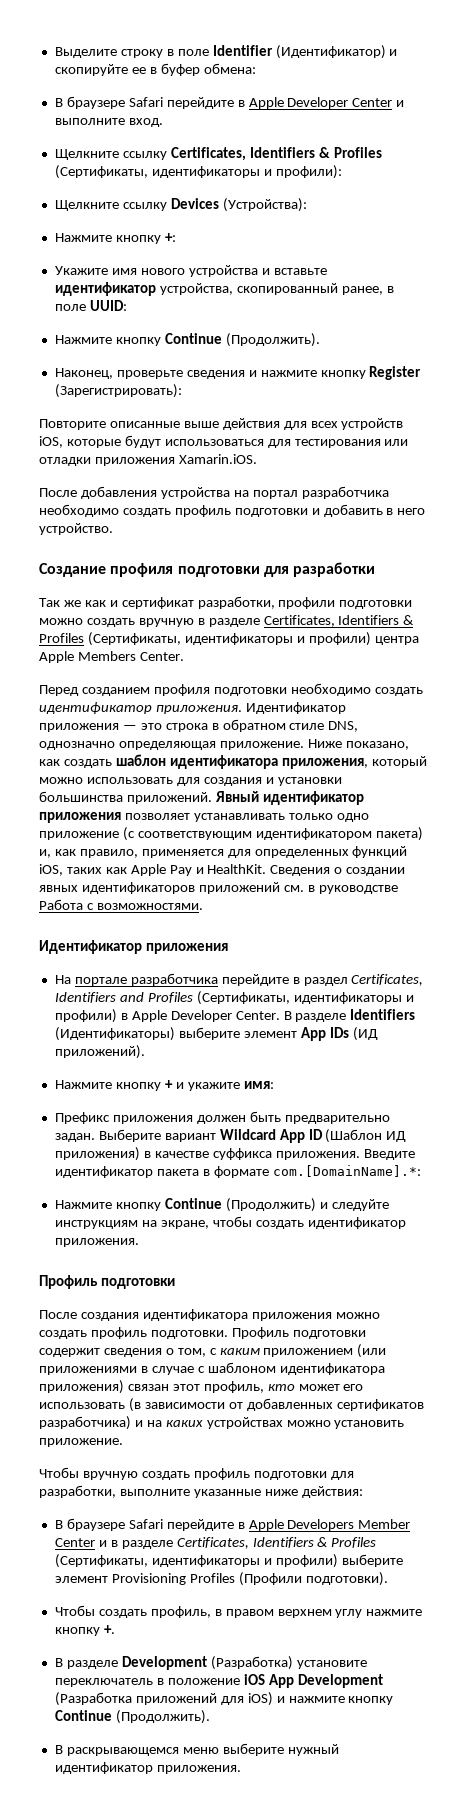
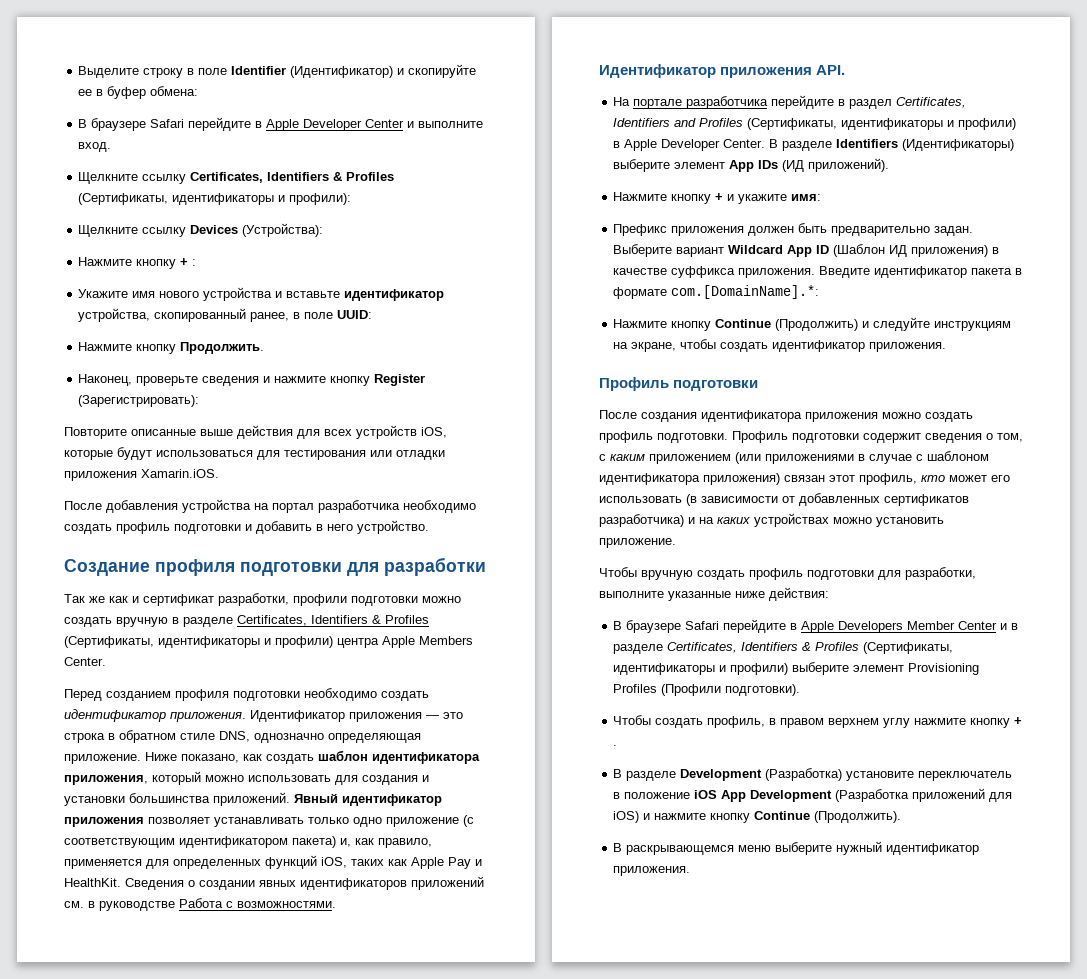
[164,233,176,242] +: -> [180,258,197,266] + :
[164,333,320,347] Continue (Продолжить). -> [180,342,265,354] Продолжить.
(229, 948) none -> [816,65,846,75] API.
[103,1625,115,1634] +. -> [1014,717,1023,725] [613,745,618,746] + .

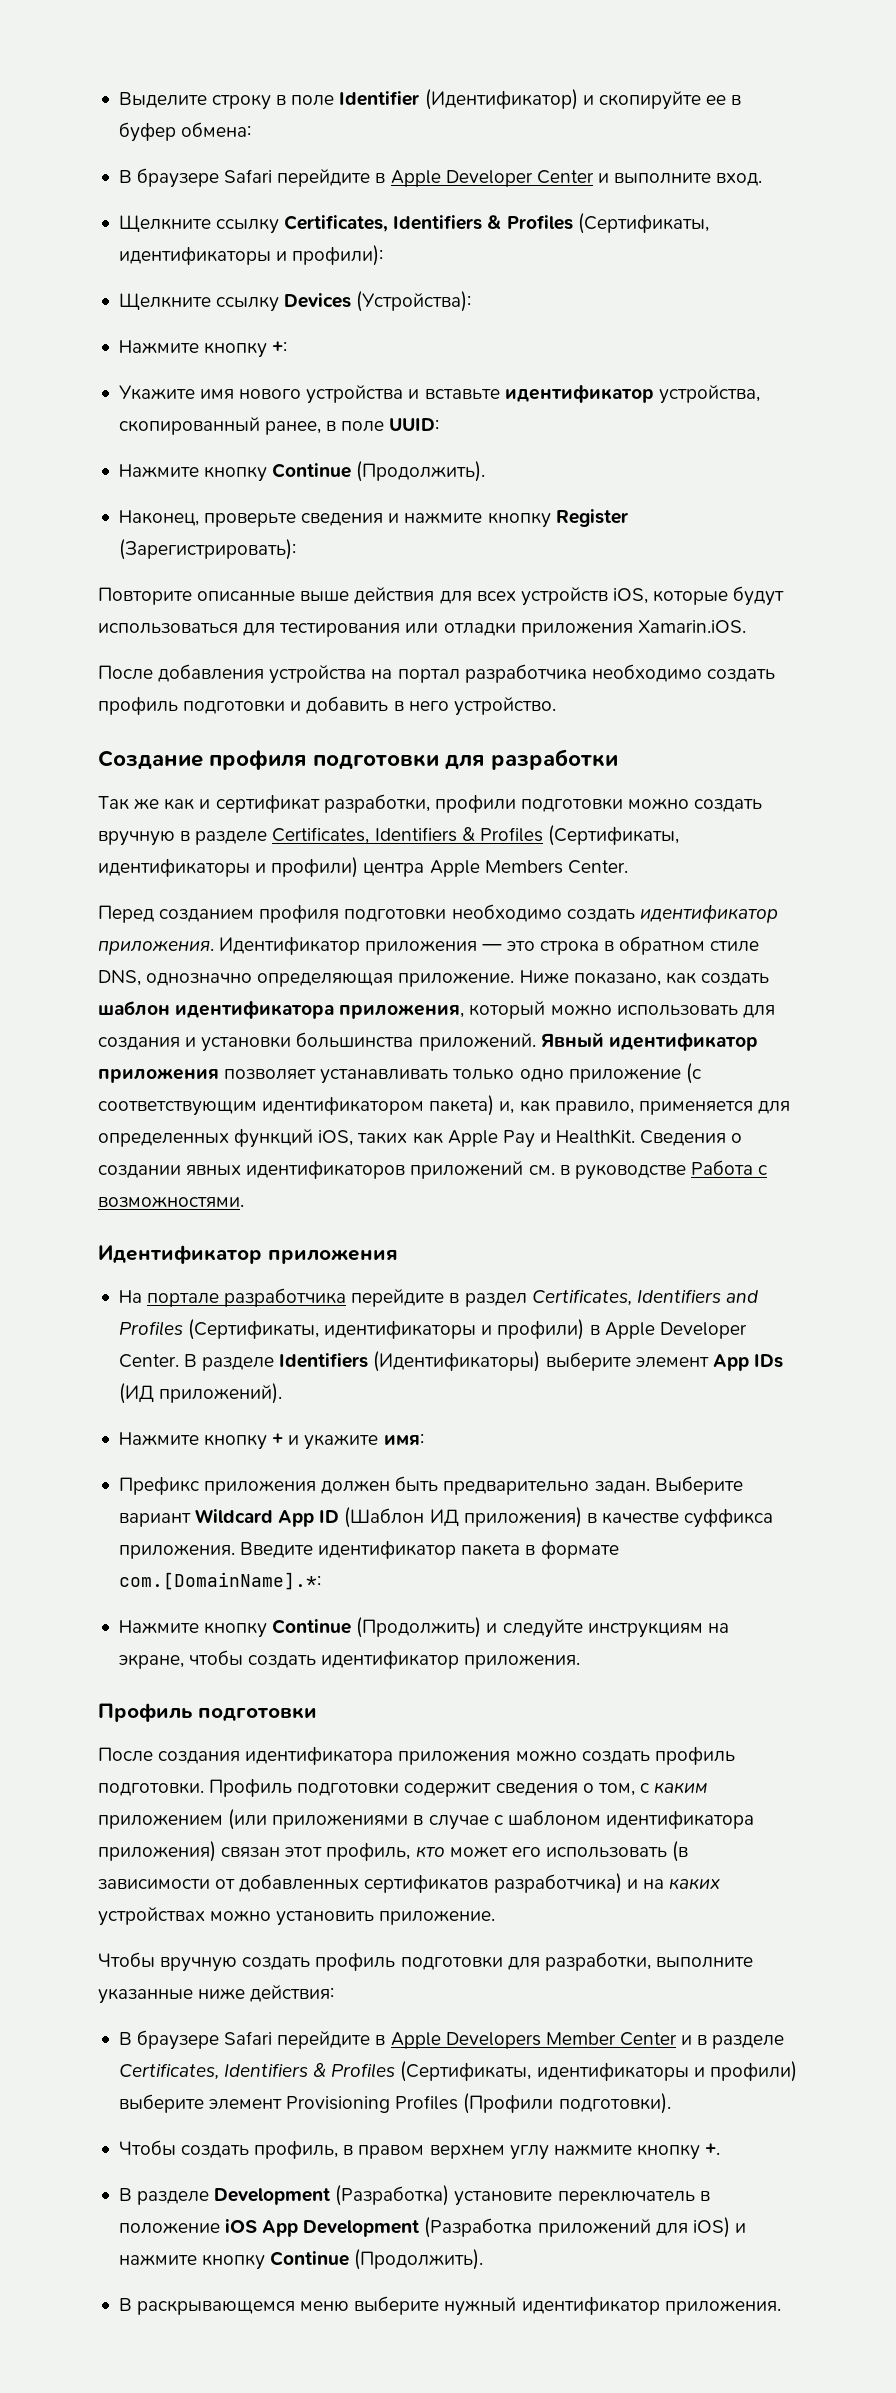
[180,258,197,266] + : -> [272,341,288,353] +:
[180,342,265,354] Продолжить. -> [272,461,486,482] Continue (Продолжить).
[816,65,846,75] API. -> (398, 1256) none
[1014,717,1023,725] [613,745,618,746] + . -> [705,2143,721,2155] +.

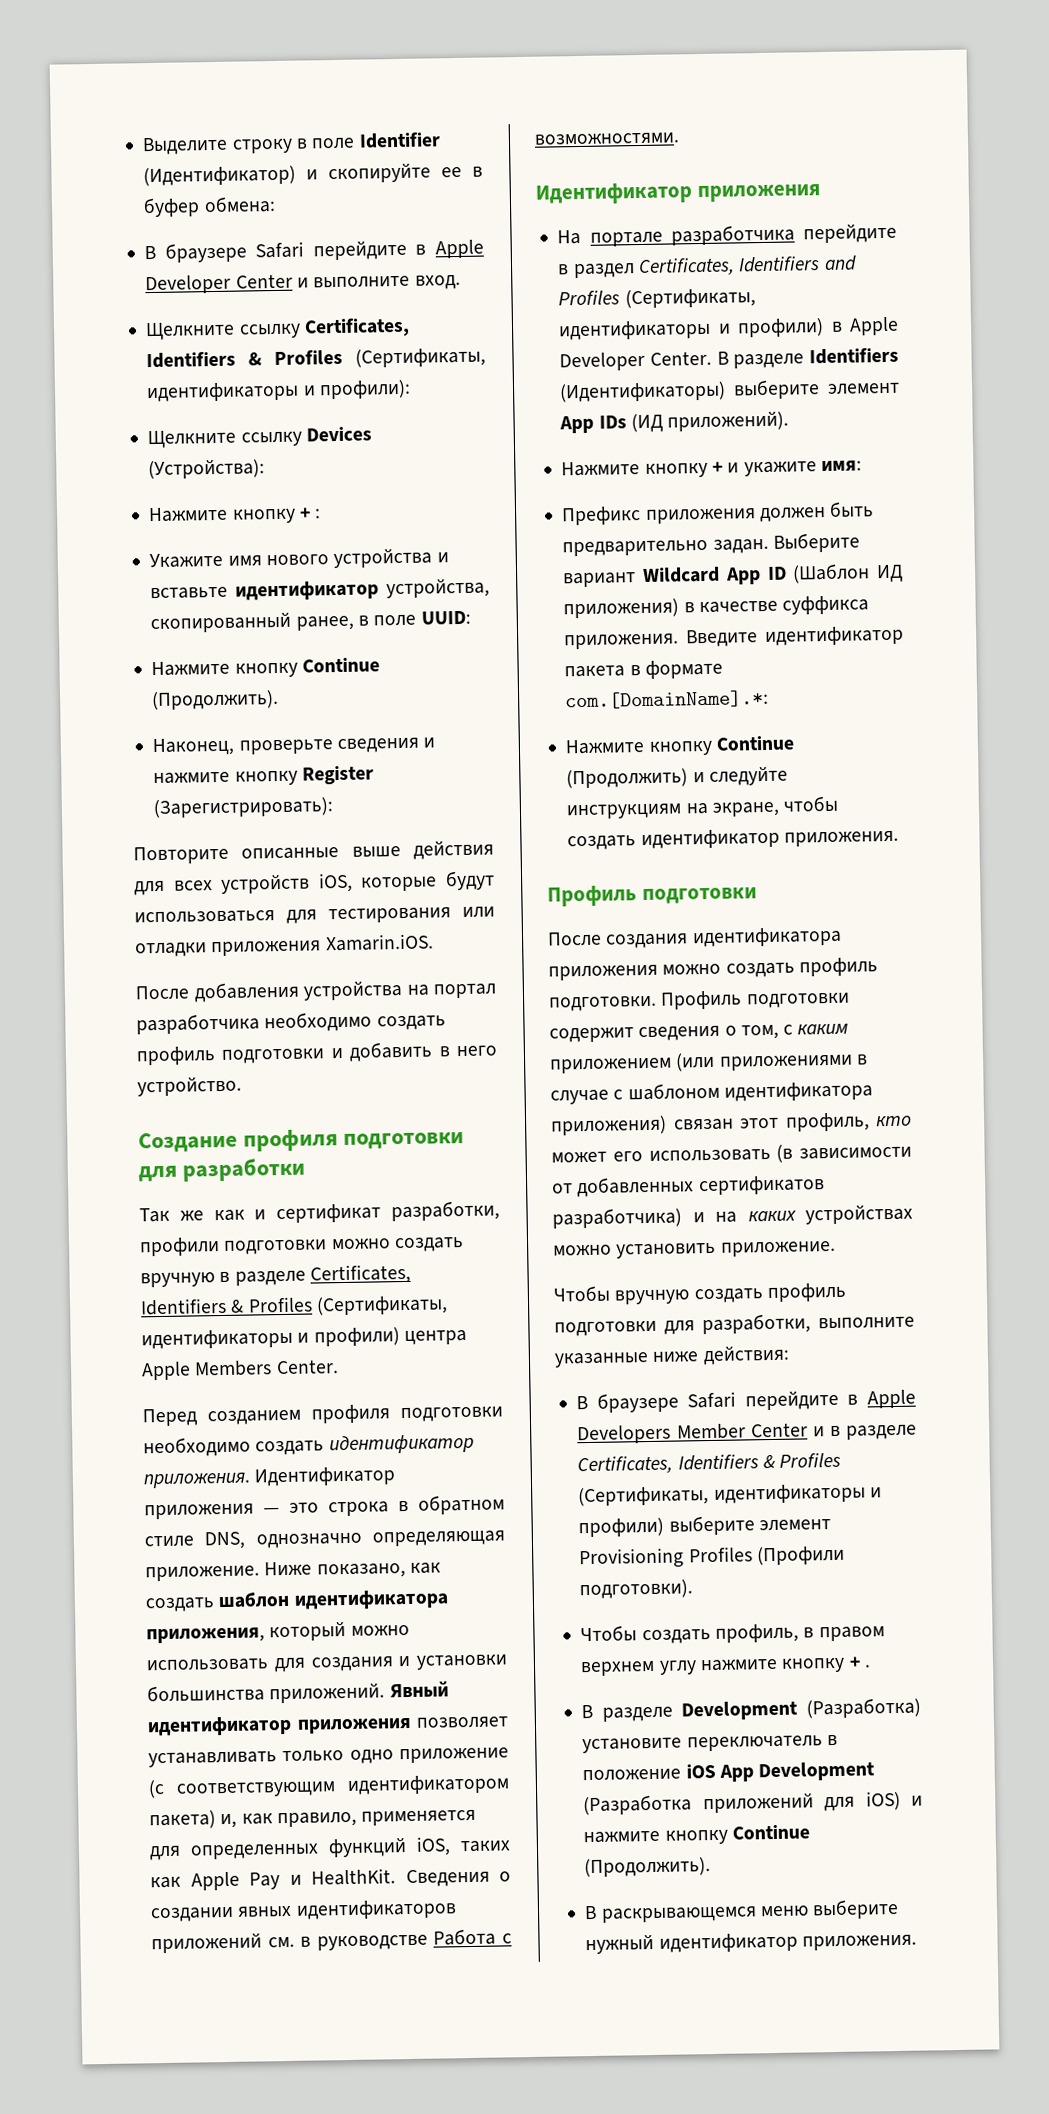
[272,341,288,353] +: -> [298,507,322,519] + :
[705,2143,721,2155] +. -> [848,1656,871,1668] + .

